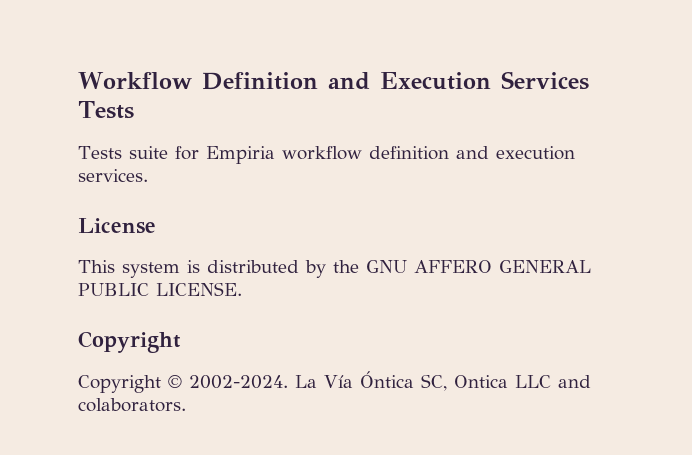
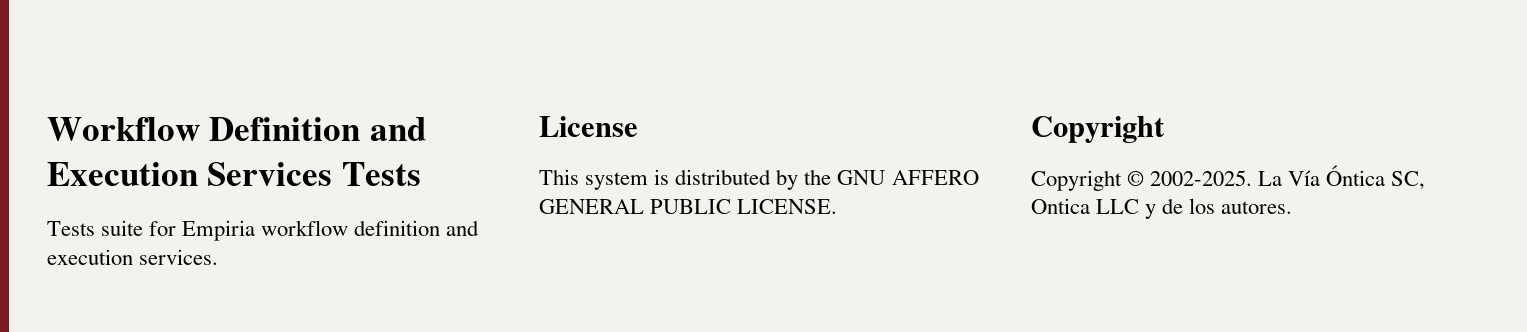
[189,375,288,389] 2002-2024. -> [1150,170,1253,186] 2002-2025.
[557,375,591,388] [78,398,186,412] and colaborators. -> [1145,198,1293,219] y de los autores.

